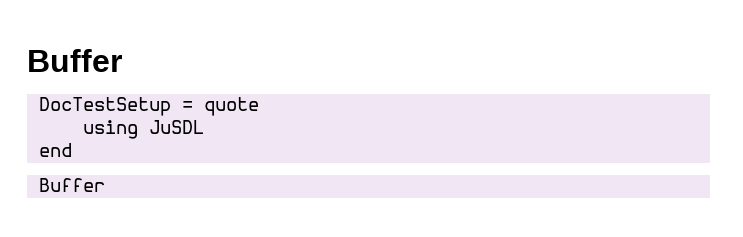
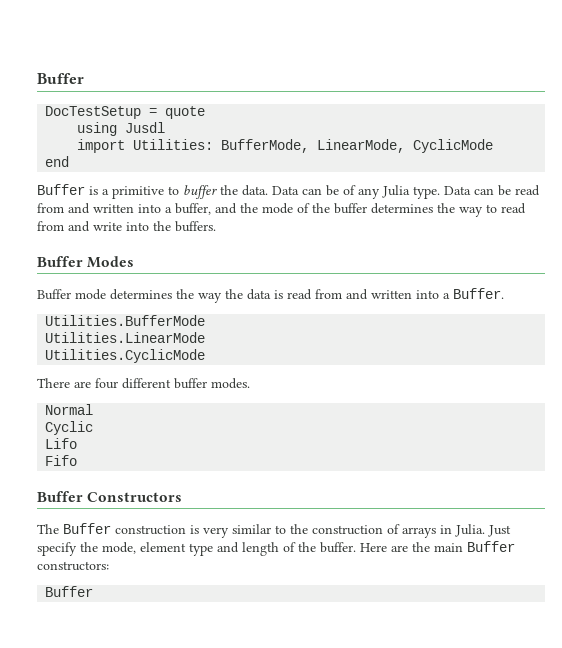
[149,120,205,134] [39,143,73,157] JuSDL // end -> [125,122,166,133] [77,139,494,153] [45,156,70,167] [37,184,540,199] [37,203,526,217] [37,221,216,232] [37,256,135,268] [37,288,504,303] [45,315,206,326] [45,332,206,343] [45,349,206,363] [37,378,250,389] [45,404,94,415] [45,421,94,435] [45,438,78,449] [45,455,78,466] [37,491,183,502] [37,523,511,538] [37,541,515,556] [37,561,109,571] Jusdl // import Utilities: BufferMode, LinearMode, CyclicMode // end // Buffer is a primitive to buffer the data. Data can be of any Julia type. Data can be read from and written into a buffer, and the mode of the buffer determines the way to read from and write into the buffers. // Buffer Modes // Buffer mode determines the way the data is read from and written into a Buffer. // Utilities.BufferMode // Utilities.LinearMode // Utilities.CyclicMode // There are four different buffer modes. // Normal // Cyclic // Lifo // Fifo // Buffer Constructors // The Buffer construction is very similar to the construction of arrays in Julia. Just specify the mode, element type and length of the buffer. Here are the main Buffer constructors:

